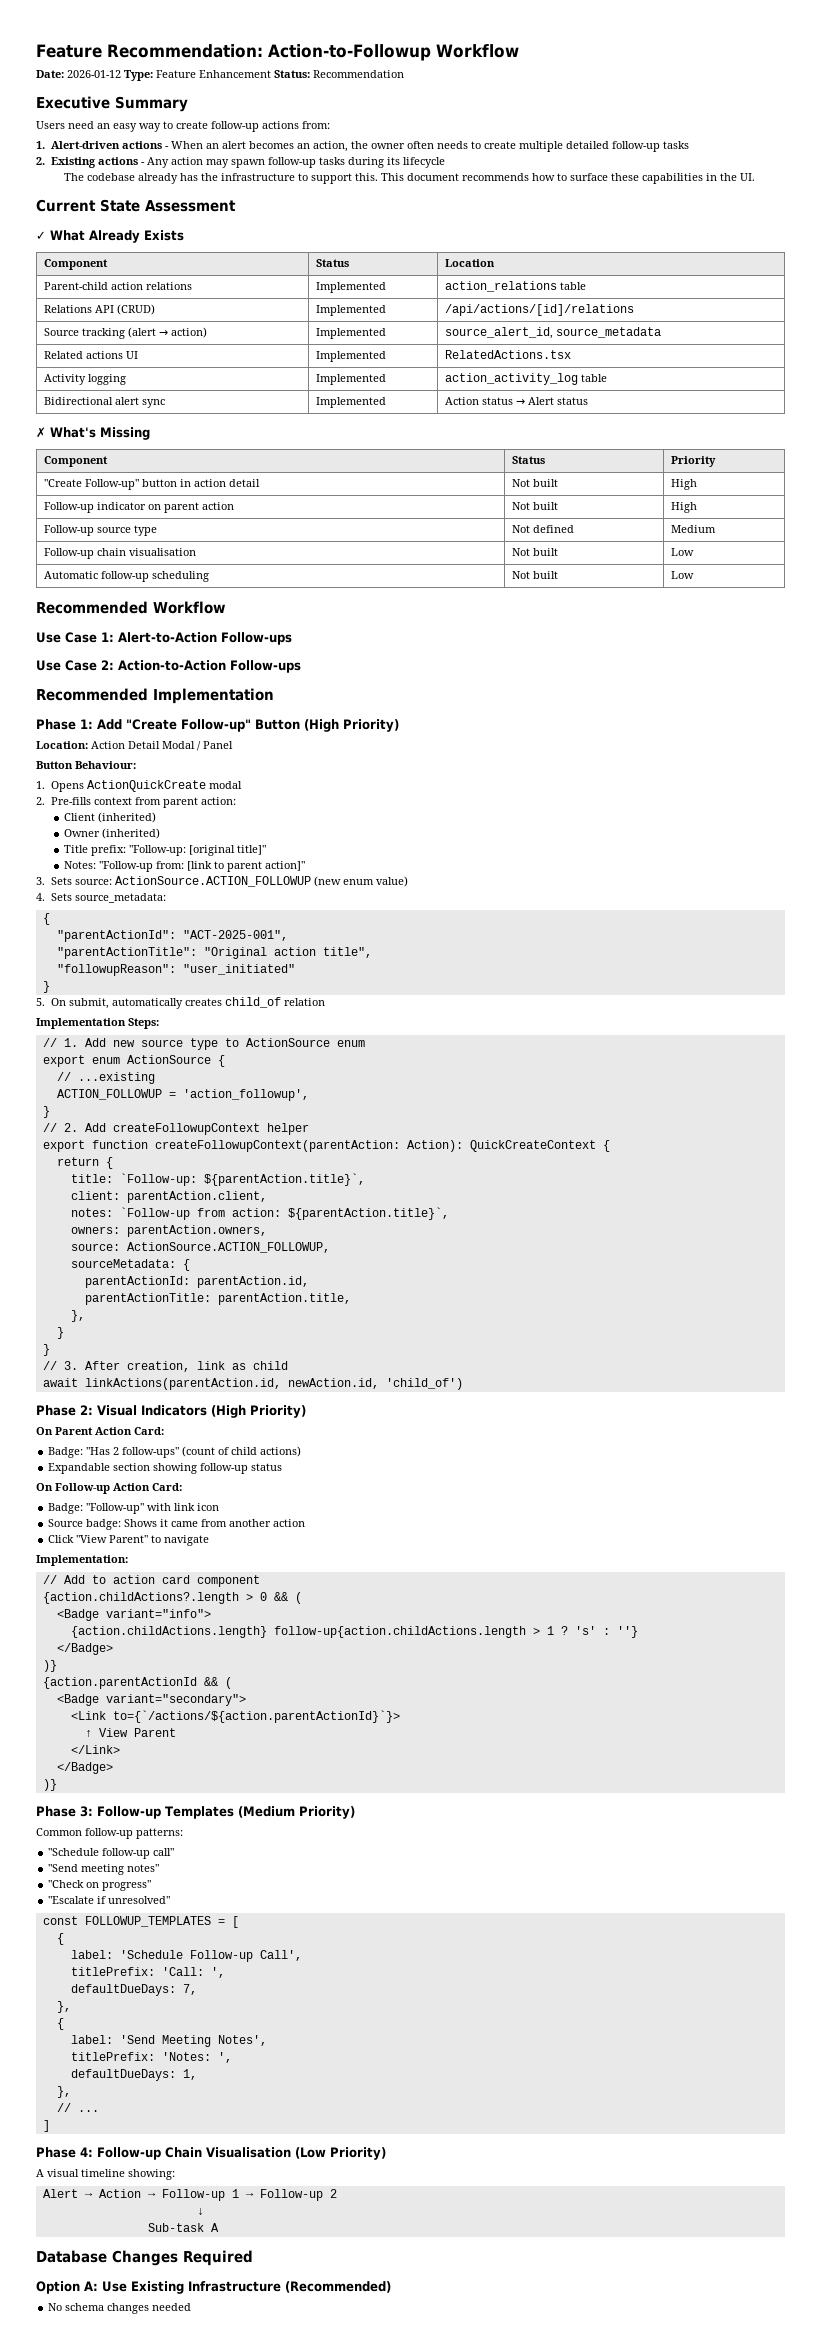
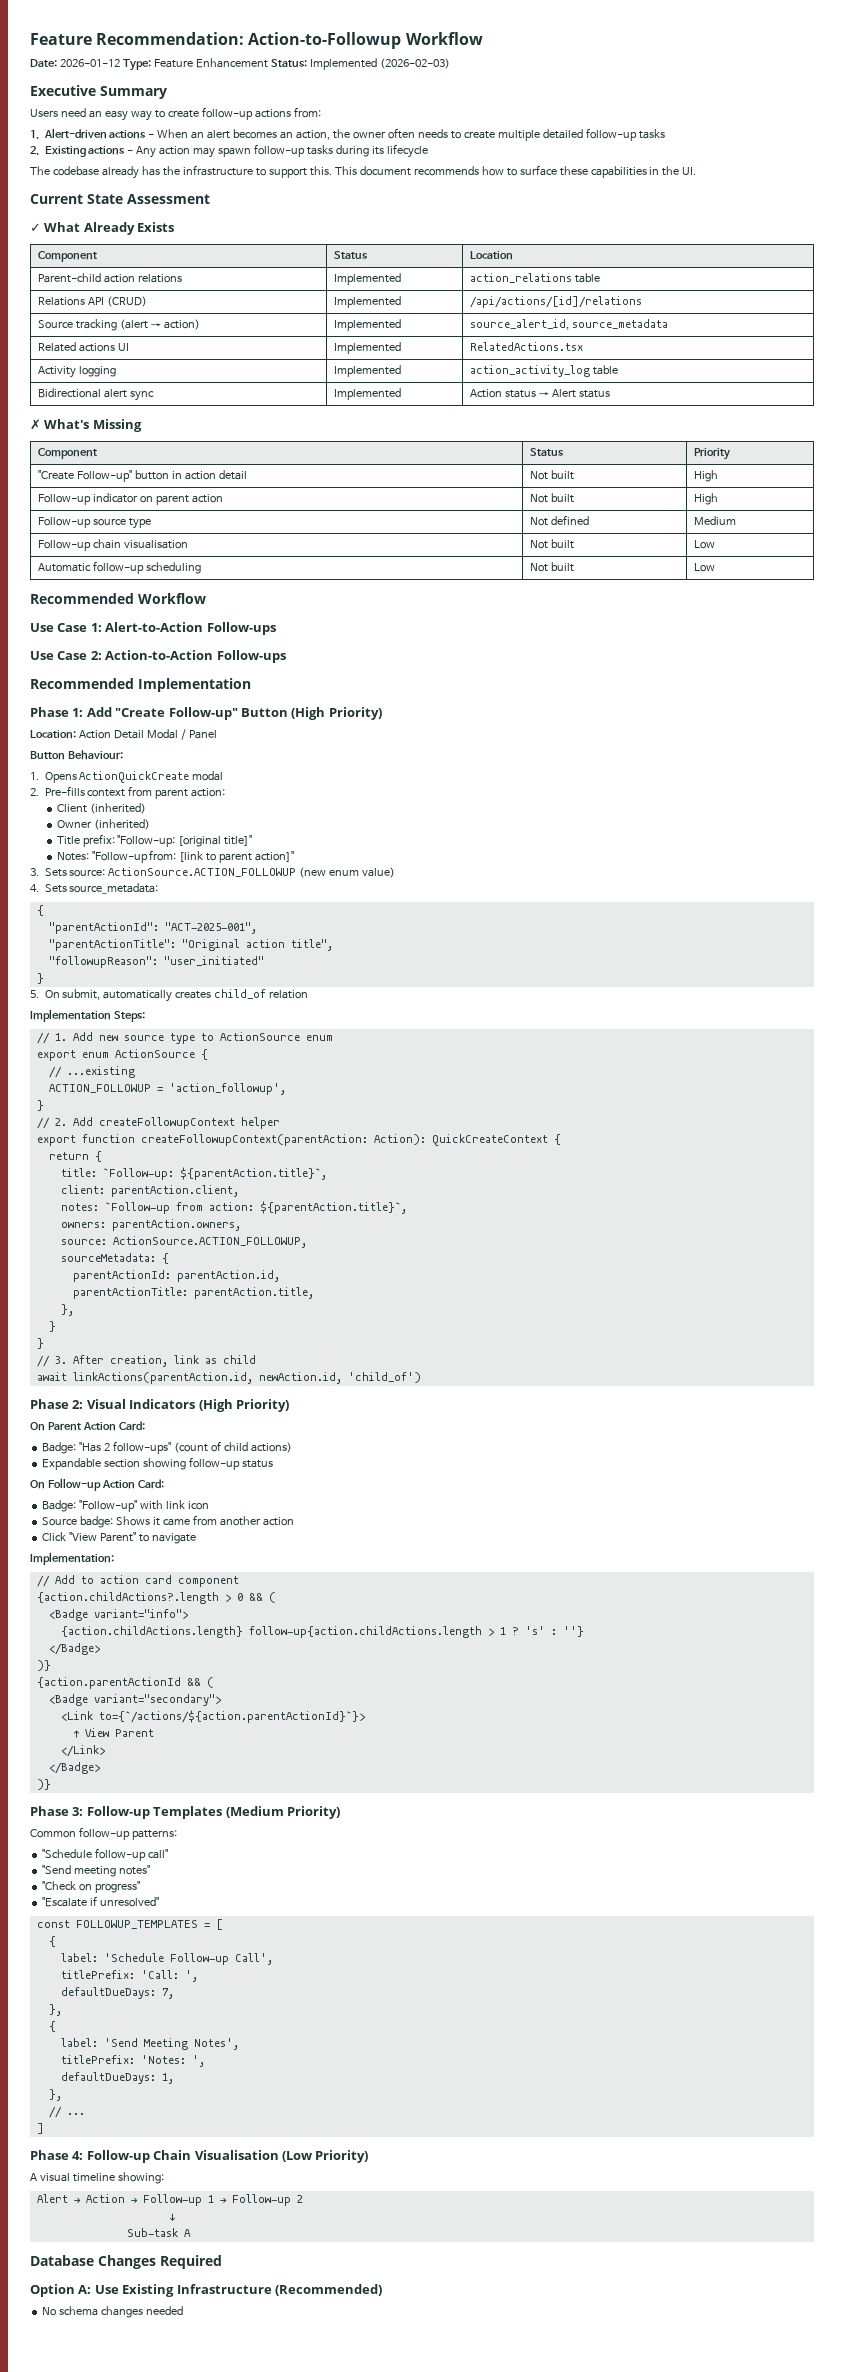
[313,70,404,78] Recommendation -> [309,58,450,70] Implemented (2026-02-03)

